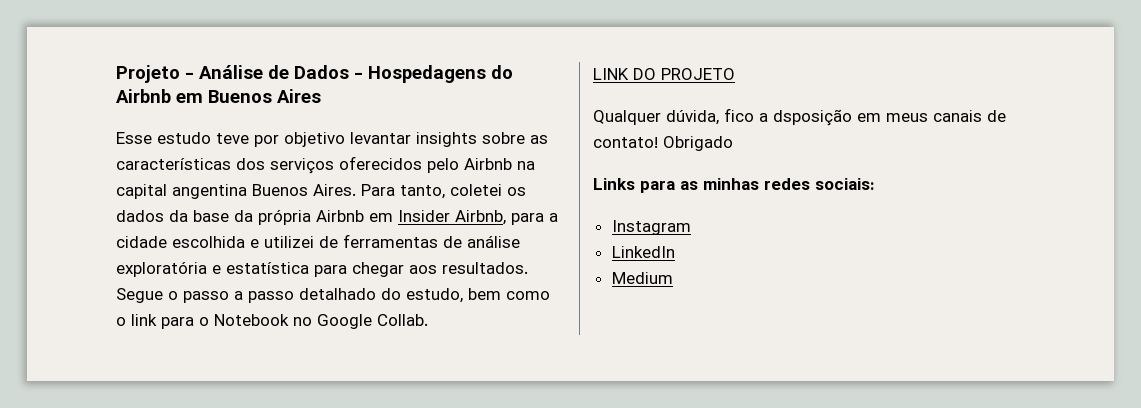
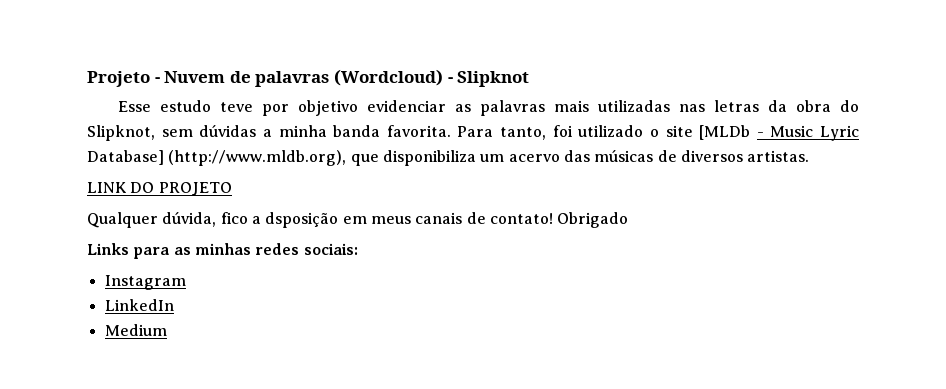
[199,65,513,83] [116,89,321,103] Análise de Dados - Hospedagens do Airbnb em Buenos Aires -> [164,69,530,87] Nuvem de palavras (Wordcloud) - Slipknot
[350,132,548,147] [116,156,535,174] [116,184,526,199] [116,209,558,225] [116,234,520,248] [116,261,528,277] [116,288,550,303] [116,314,428,329] levantar insights sobre as características dos serviços oferecidos pelo Airbnb na capital angentina Buenos Aires. Para tanto, coletei os dados da base da própria Airbnb em Insider Airbnb, para a cidade escolhida e utilizei de ferramentas de análise exploratória e estatística para chegar aos resultados. Segue o passo a passo detalhado do estudo, bem como o link para o Notebook no Google Collab. -> [366,100,860,116] [87,125,859,141] [87,150,810,166] evidenciar as palavras mais utilizadas nas letras da obra do Slipknot, sem dúvidas a minha banda favorita. Para tanto, foi utilizado o site [MLDb - Music Lyric Database] (http://www.mldb.org), que disponibiliza um acervo das músicas de diversos artistas.

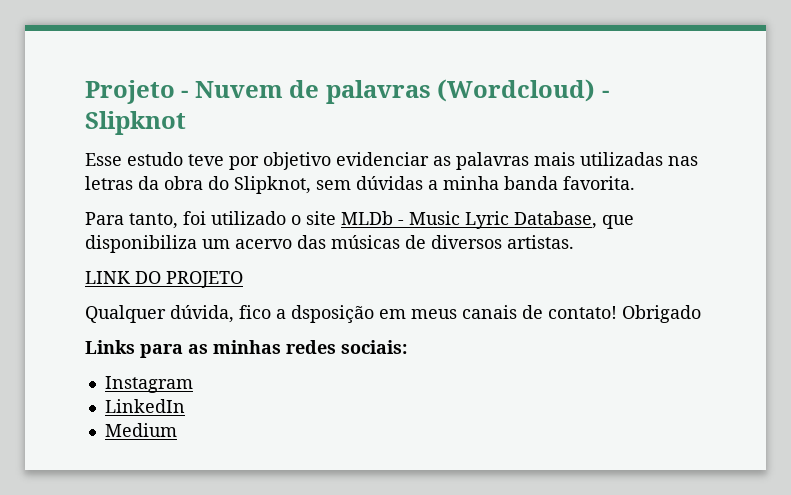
(451, 131) none -> (635, 183) //
[699,125,751,140] [MLDb -> [341,211,393,225] MLDb
[87,150,347,166] Database] (http://www.mldb.org), -> [514,211,597,229] Database,

